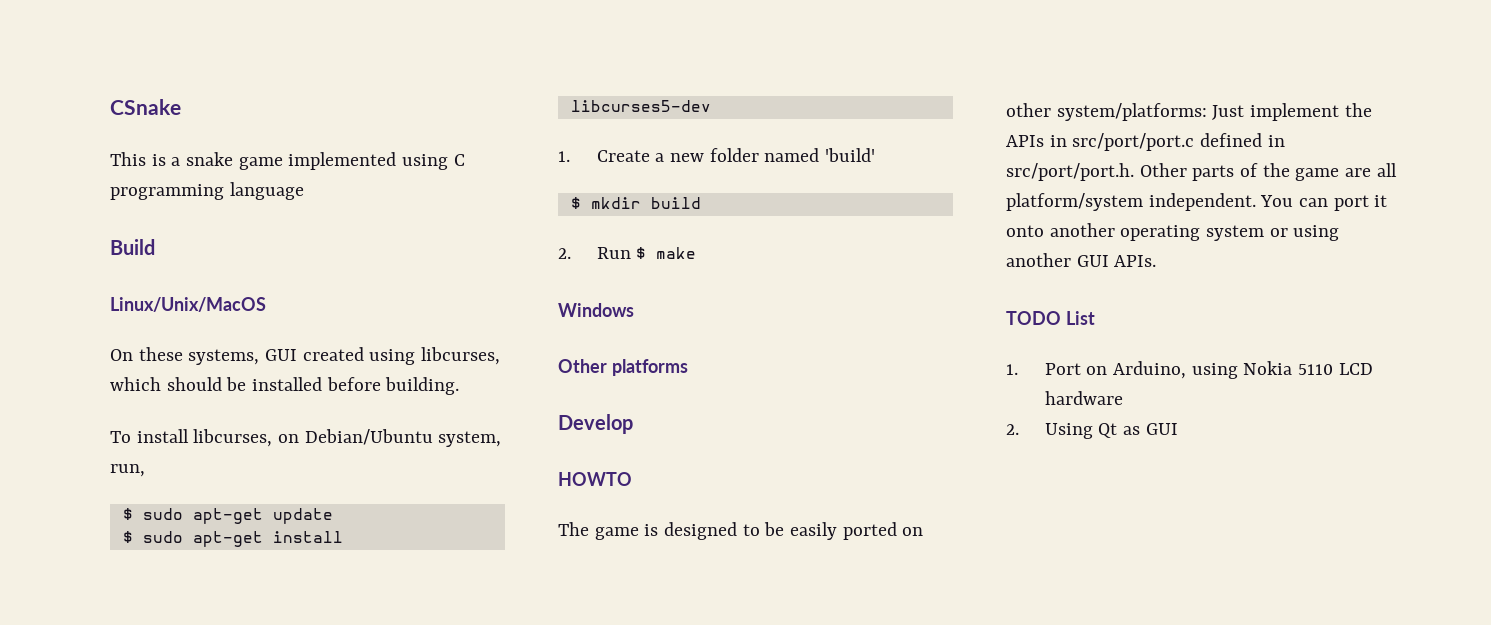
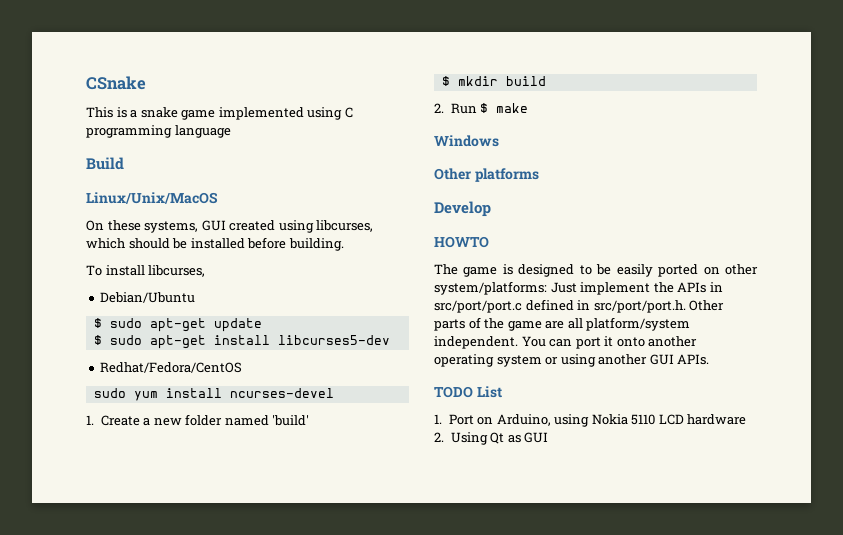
[278,434,300,443] on -> (206, 271) //
[438,431,502,447] [110,464,145,477] system, run, -> (196, 297) none
(711, 106) none -> [100,362,243,373] [93,388,334,401] // Redhat/Fedora/CentOS // sudo yum install ncurses-devel

